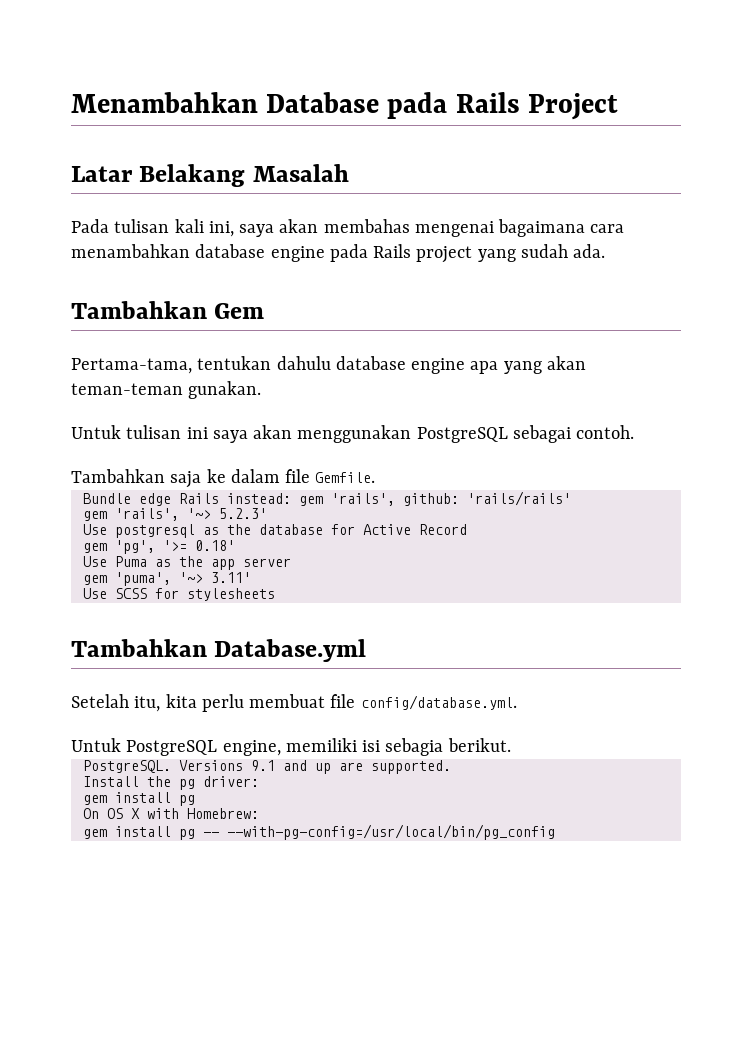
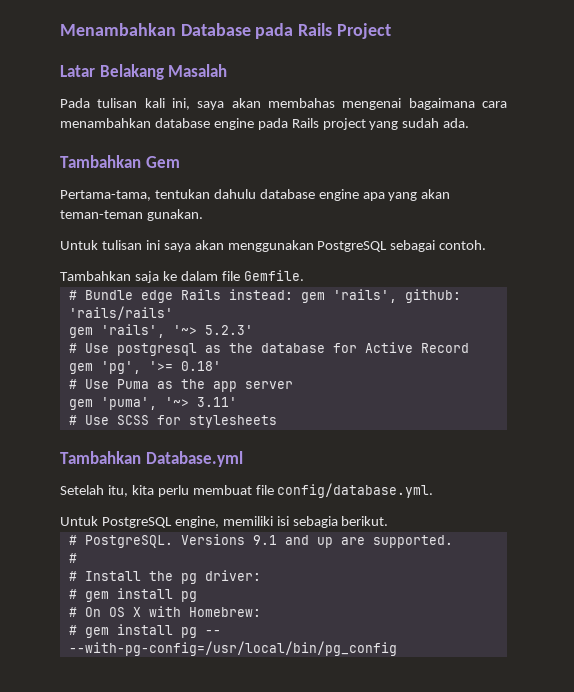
(376, 477) none -> [68,290,77,300] #
(267, 513) none -> [68,343,77,353] #
(235, 545) none -> [68,379,77,389] #
(251, 577) none -> [68,415,77,425] #
(511, 745) none -> [68,535,77,545] #
(451, 767) none -> [68,553,77,563] [68,571,77,581] # // #
(259, 781) none -> [68,589,77,599] #
(195, 800) none -> [68,607,77,617] #
(259, 813) none -> [68,625,77,635] #

